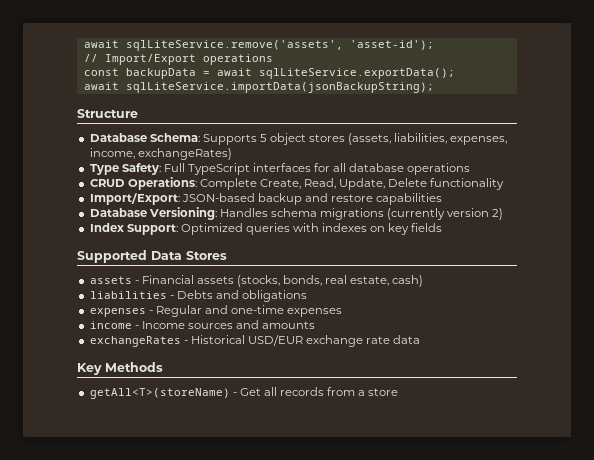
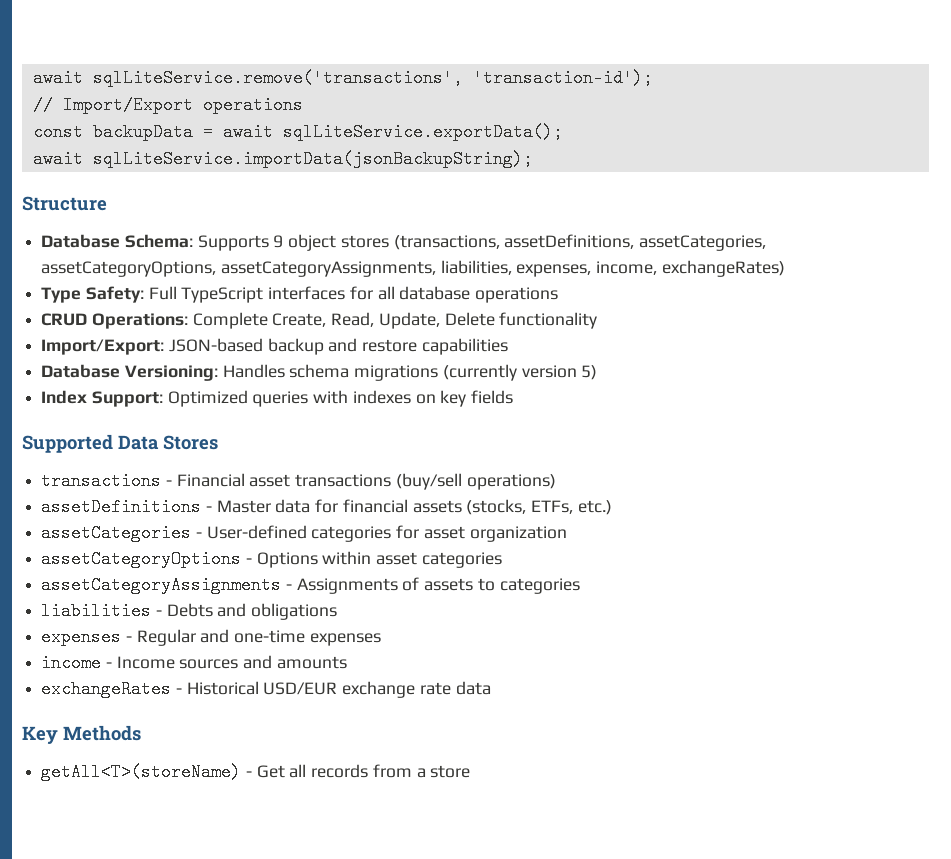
[83,40,434,51] await sqlLiteService.remove('assets', 'asset-id'); -> [32,69,653,87] await sqlLiteService.remove('transactions', 'transaction-id');
[259,134,267,142] 5 -> [273,235,284,248] 9
[348,133,392,145] (assets, -> [393,234,767,251] [41,261,436,277] (transactions, assetDefinitions, assetCategories, assetCategoryOptions, assetCategoryAssignments,
[492,208,504,220] 2) -> [581,365,598,380] 5)
[89,276,132,284] assets -> [41,472,162,490] transactions
[196,275,424,287] assets (stocks, bonds, real estate, cash) -> [249,473,556,490] [41,498,612,516] [41,524,567,542] [41,550,502,568] [41,576,580,594] asset transactions (buy/sell operations) // assetDefinitions - Master data for financial assets (stocks, ETFs, etc.) // assetCategories - User-defined categories for asset organization // assetCategoryOptions - Options within asset categories // assetCategoryAssignments - Assignments of assets to categories

